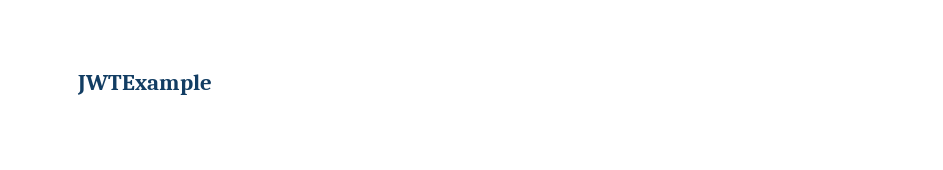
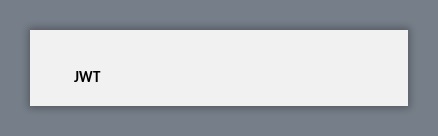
[77,74,212,95] JWTExample -> [74,71,101,82] JWT

